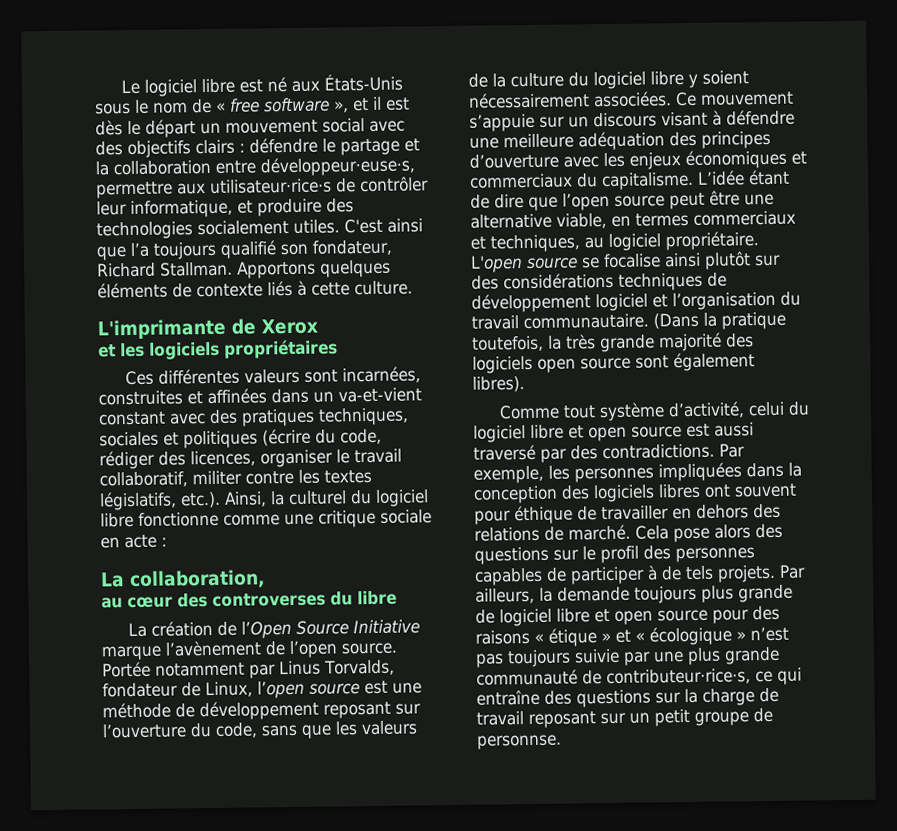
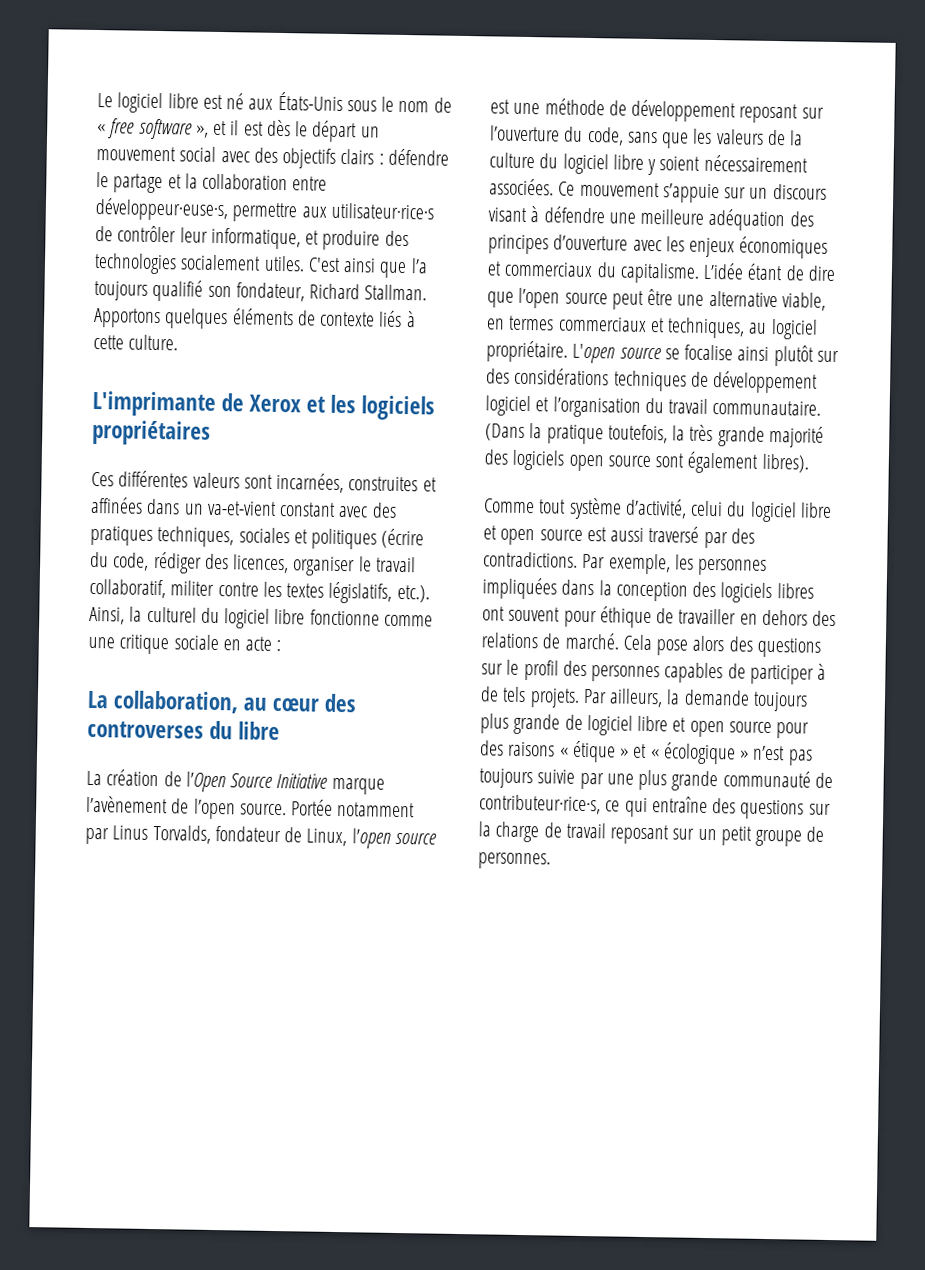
(318, 326) // -> (302, 403) none
(266, 579) // -> (240, 702) none
[477,734,562,750] personnse. -> [478,852,551,870] personnes.

